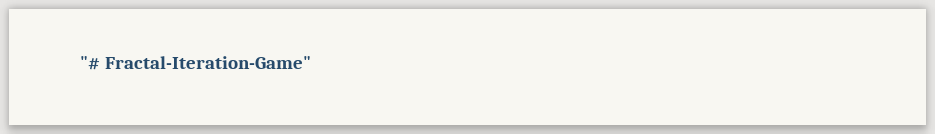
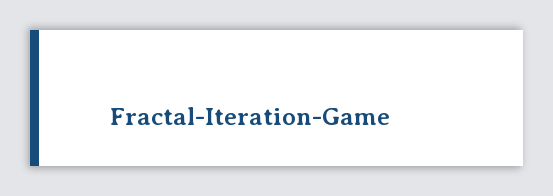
[80,56,311,70] "# Fractal-Iteration-Game" -> [110,107,390,125] Fractal-Iteration-Game

